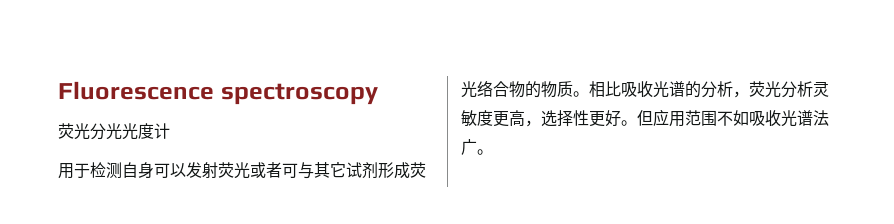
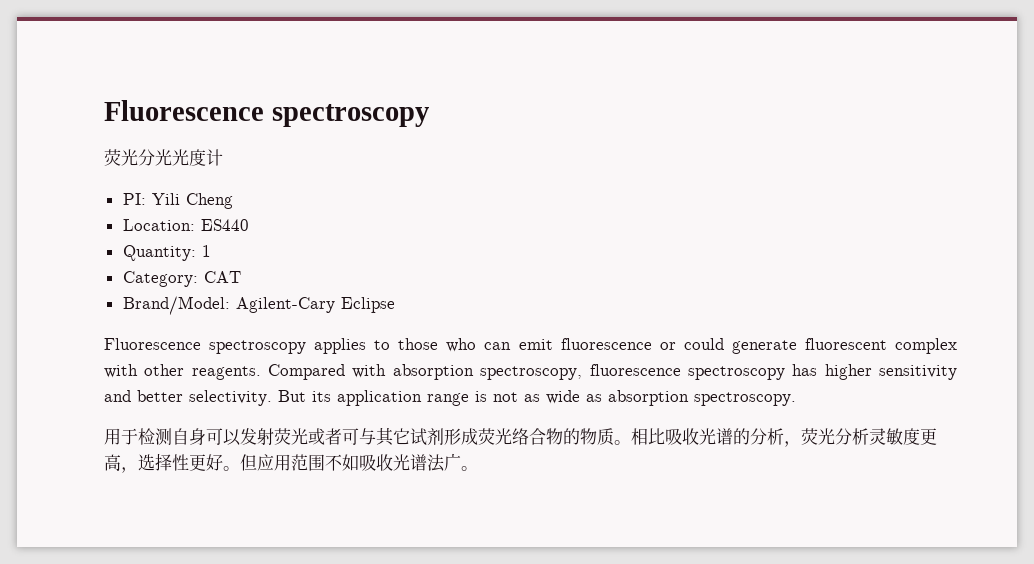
(170, 131) none -> [122,193,233,209] [122,219,249,231] [122,245,211,261] [122,271,241,287] [122,296,395,315] [104,338,958,354] [104,364,958,380] [104,390,796,406] // PI: Yili Cheng // Location: ES440 // Quantity: 1 // Category: CAT // Brand/Model: Agilent-Cary Eclipse // Fluorescence spectroscopy applies to those who can emit fluorescence or could generate fluorescent complex with other reagents. Compared with absorption spectroscopy, fluorescence spectroscopy has higher sensitivity and better selectivity. But its application range is not as wide as absorption spectroscopy.

